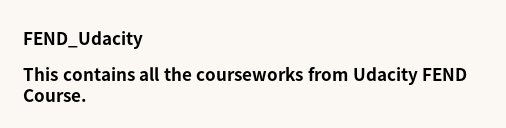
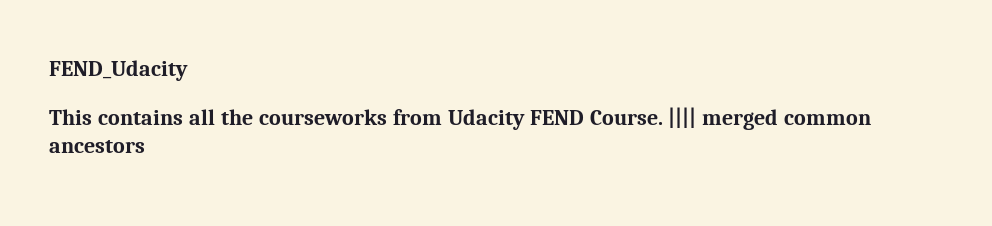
(87, 95) none -> [668,107,872,130] [49,140,145,153] |||| merged common ancestors

